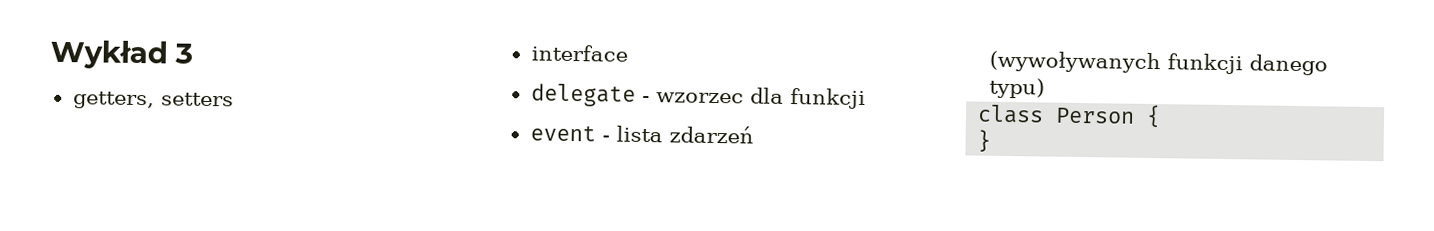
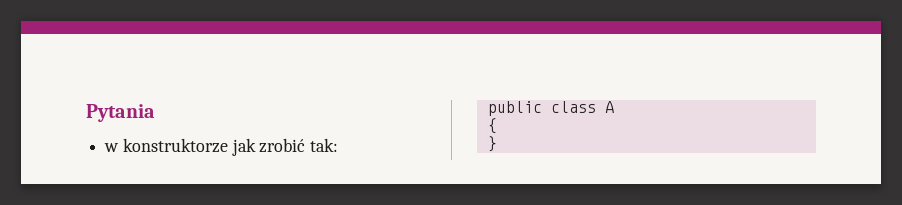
[50,39,193,70] [72,91,234,110] [530,44,628,62] [530,83,866,110] [529,125,754,144] [988,50,1328,76] [988,77,1045,99] [977,104,1136,124] Wykład 3 // getters, setters // interface // delegate - wzorzec dla funkcji // event - lista zdarzeń (wywoływanych funkcji danego typu) // class Person -> [86,104,155,122] [104,138,339,156] [487,101,614,116] Pytania // w konstruktorze jak zrobić tak: // public class A //

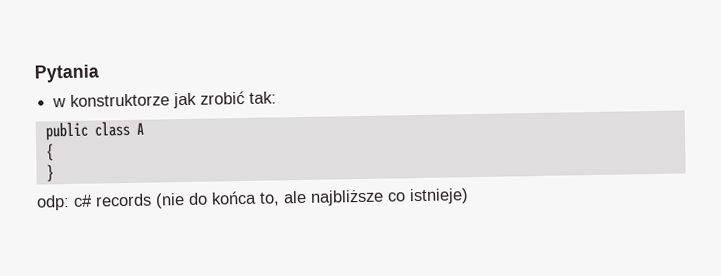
(497, 144) none -> [36,188,469,211] // odp: c# records (nie do końca to, ale najbliższe co istnieje)

